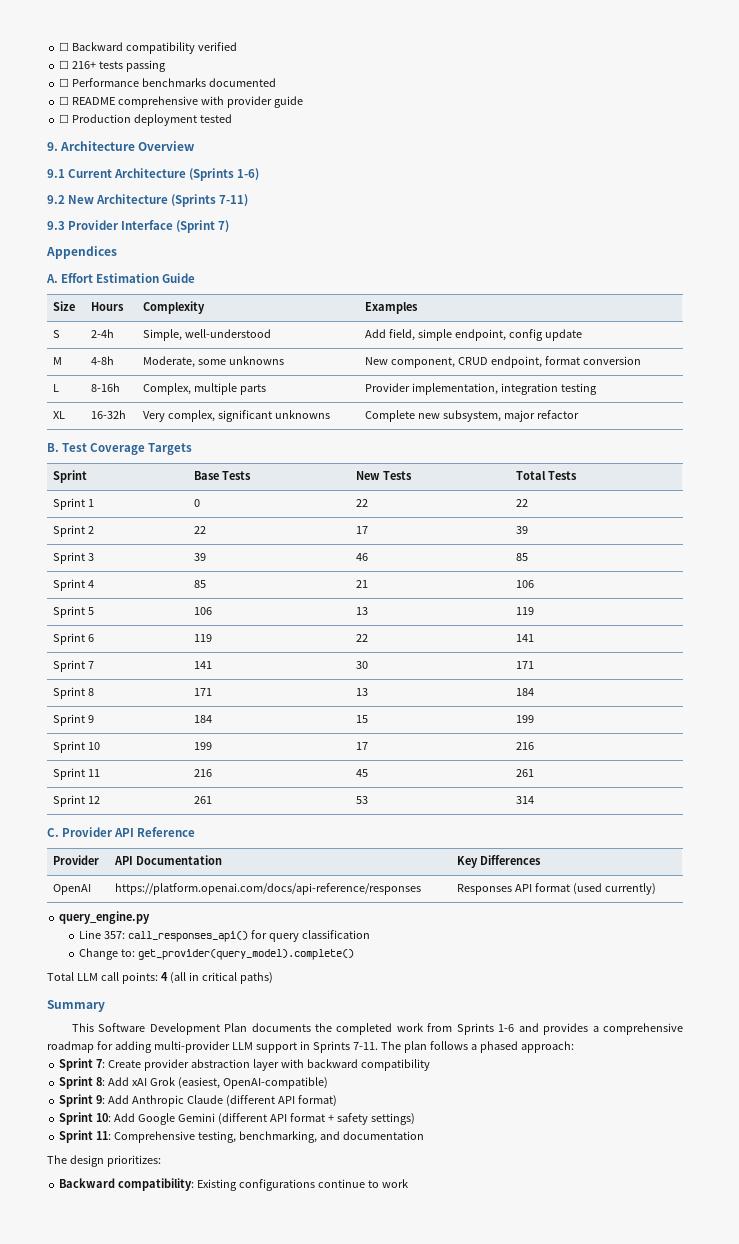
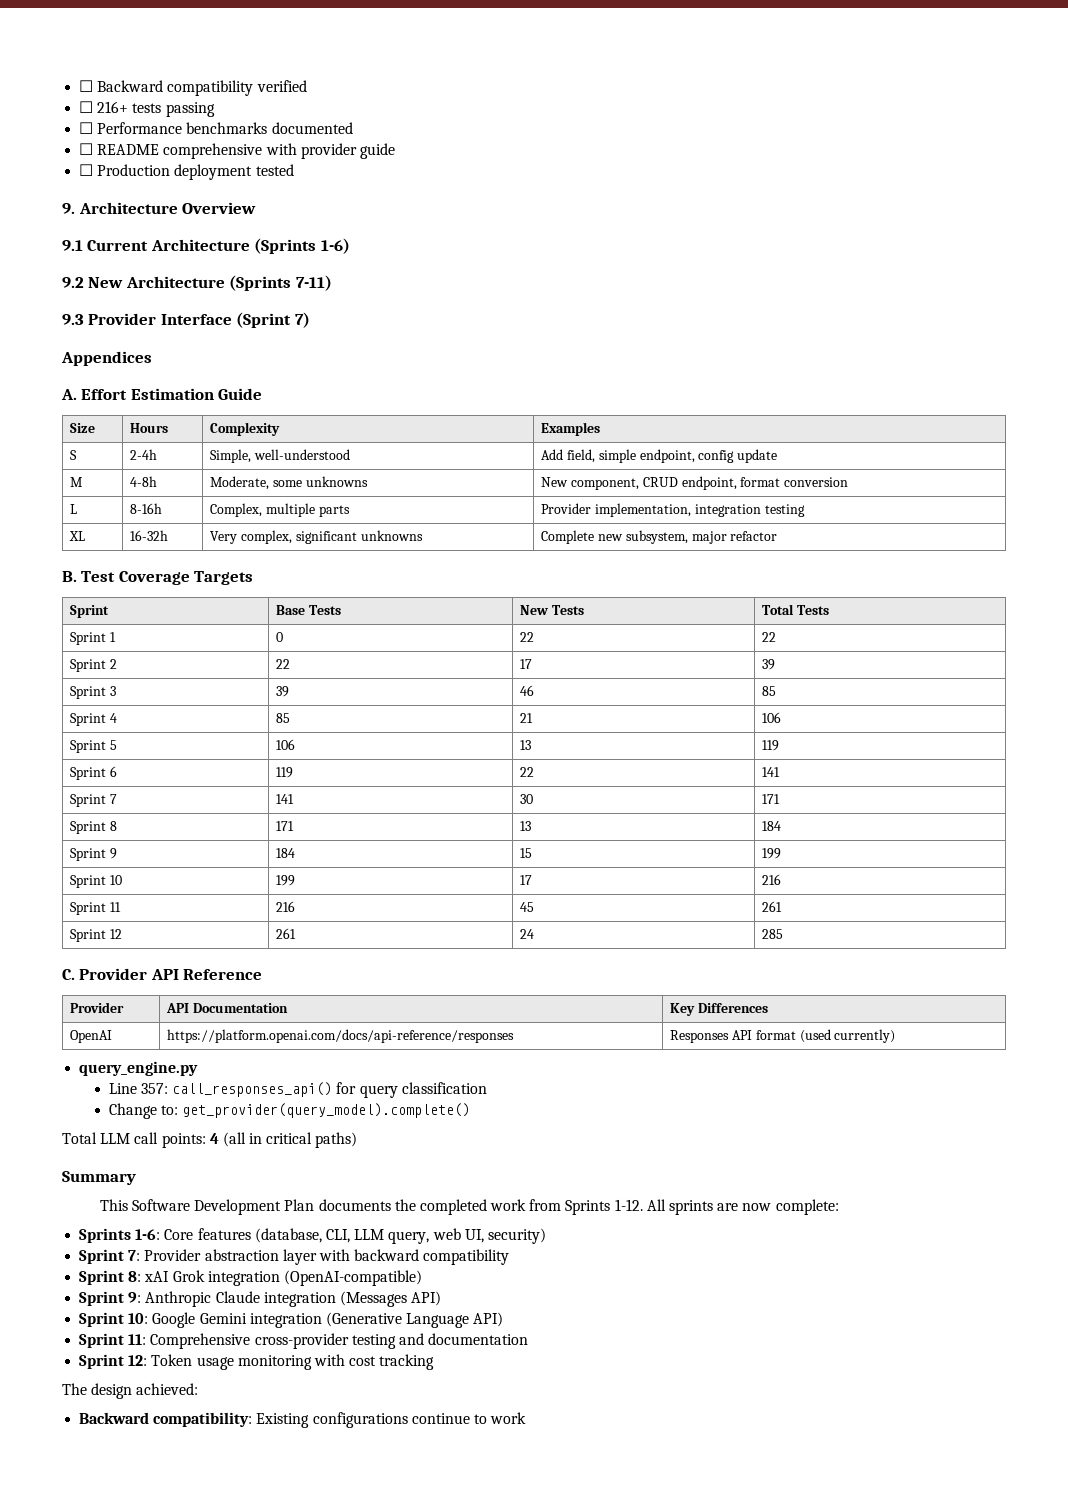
[355,796,368,804] [515,796,534,804] 53 | 314 -> [520,929,535,939] [762,929,784,939] 24 | 285
[498,1023,683,1035] [47,1041,574,1053] 1-6 and provides a comprehensive roadmap for adding multi-provider LLM support in Sprints 7-11. The plan follows a phased approach: -> [614,1199,839,1215] [79,1228,546,1244] 1-12. All sprints are now complete: // Sprints 1-6: Core features (database, CLI, LLM query, web UI, security)
[108,1059,190,1071] Create provider -> [144,1249,202,1261] Provider
[108,1077,130,1086] Add -> (142, 1276) none
[177,1077,328,1089] (easiest, OpenAI-compatible) -> [207,1270,422,1286] integration (OpenAI-compatible)
[108,1095,130,1104] Add -> (142, 1297) none
[225,1095,337,1107] (different API format) -> [263,1291,442,1307] integration (Messages API)
[114,1113,136,1122] Add -> (149, 1318) none
[217,1113,415,1125] (different API format + safety settings) -> [249,1312,504,1328] integration (Generative Language API)
[198,1131,317,1143] testing, benchmarking, -> [254,1333,396,1349] cross-provider testing
(424, 1135) none -> [79,1354,435,1370] // Sprint 12: Token usage monitoring with cost tracking
[106,1155,161,1167] prioritizes: -> [136,1383,199,1395] achieved:

